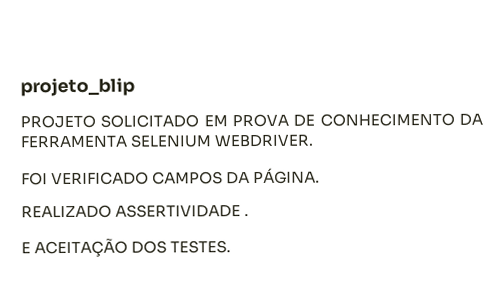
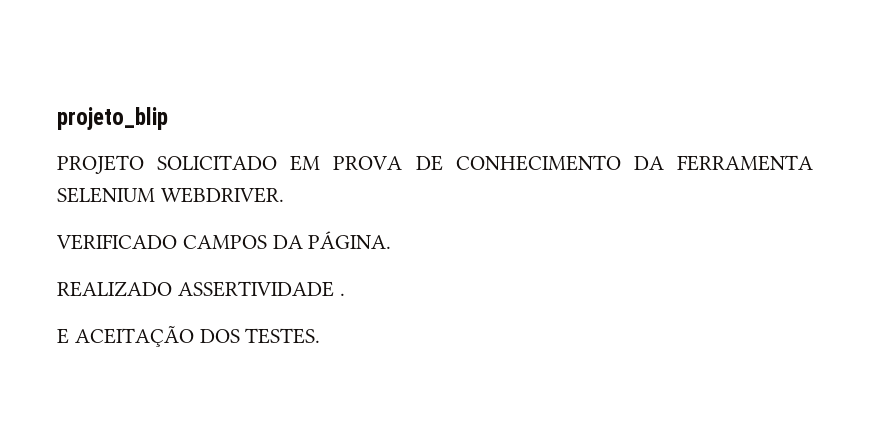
[21,172,48,186] FOI -> (284, 195) none

